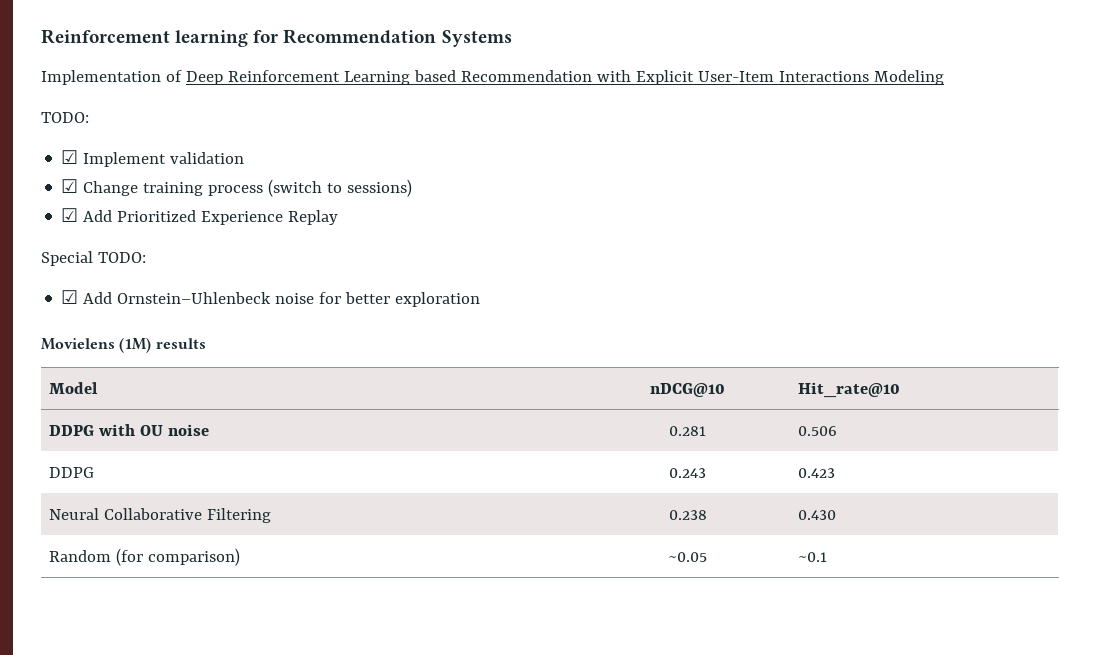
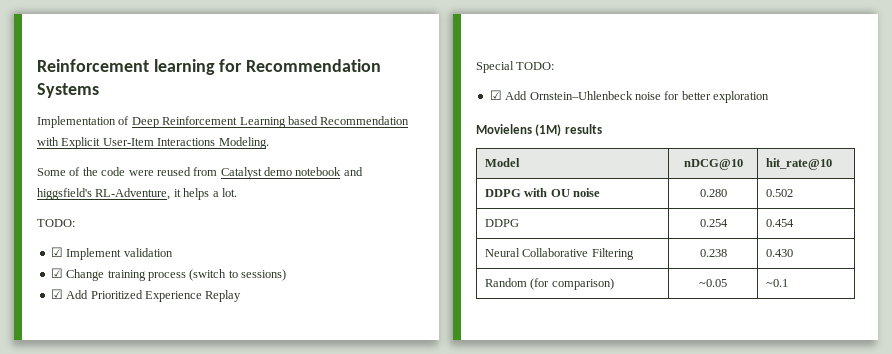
[873,70,944,85] Modeling -> [218,137,269,149] [37,167,363,179] [37,188,237,200] Modeling. // Some of the code were reused from Catalyst demo notebook and higgsfield's RL-Adventure, it helps a lot.
[797,382,900,398] Hit_rate@10 -> [765,158,832,170] hit_rate@10
[669,426,706,436] [797,426,837,436] 0.281 | 0.506 -> [699,189,727,197] [765,189,793,197] 0.280 | 0.502
[669,468,706,478] [797,468,835,478] 0.243 | 0.423 -> [699,219,728,227] [765,219,794,227] 0.254 | 0.454

